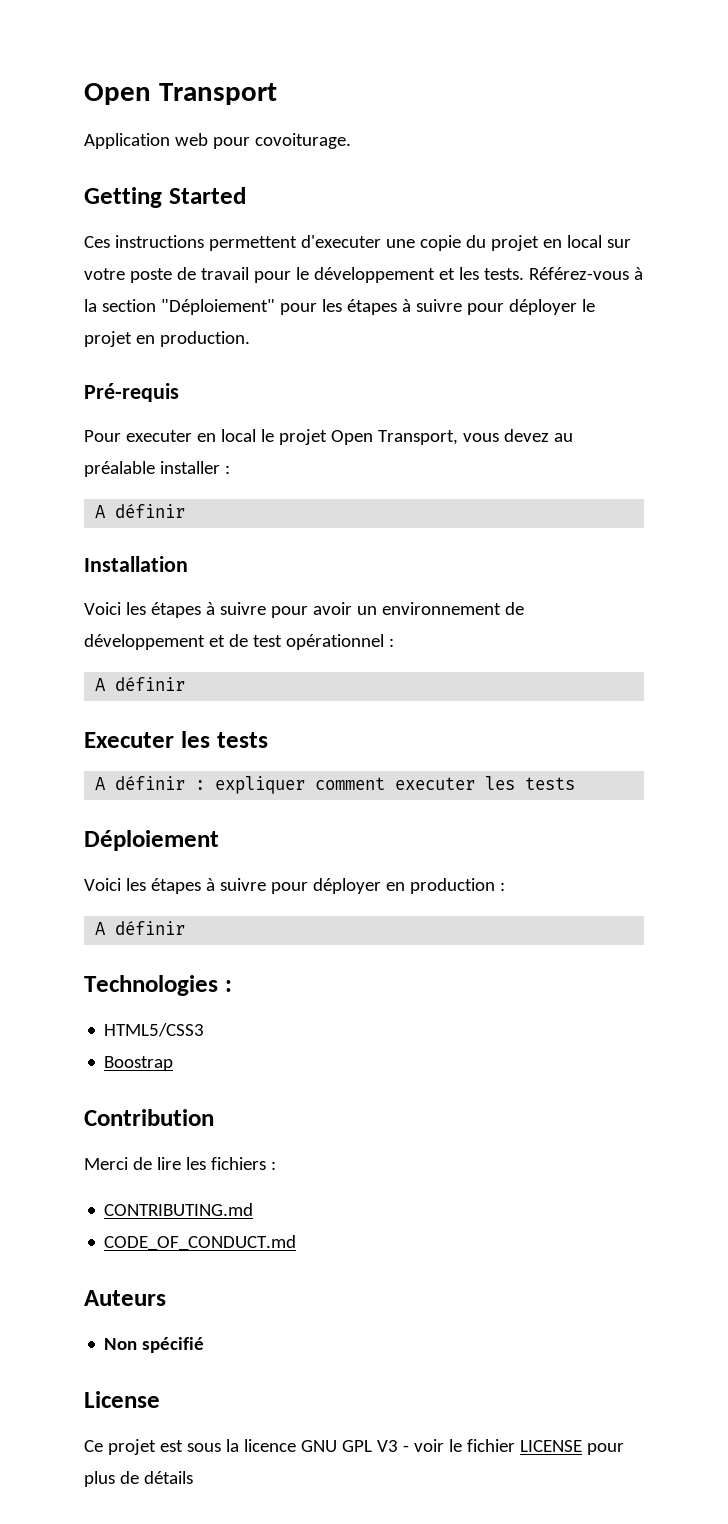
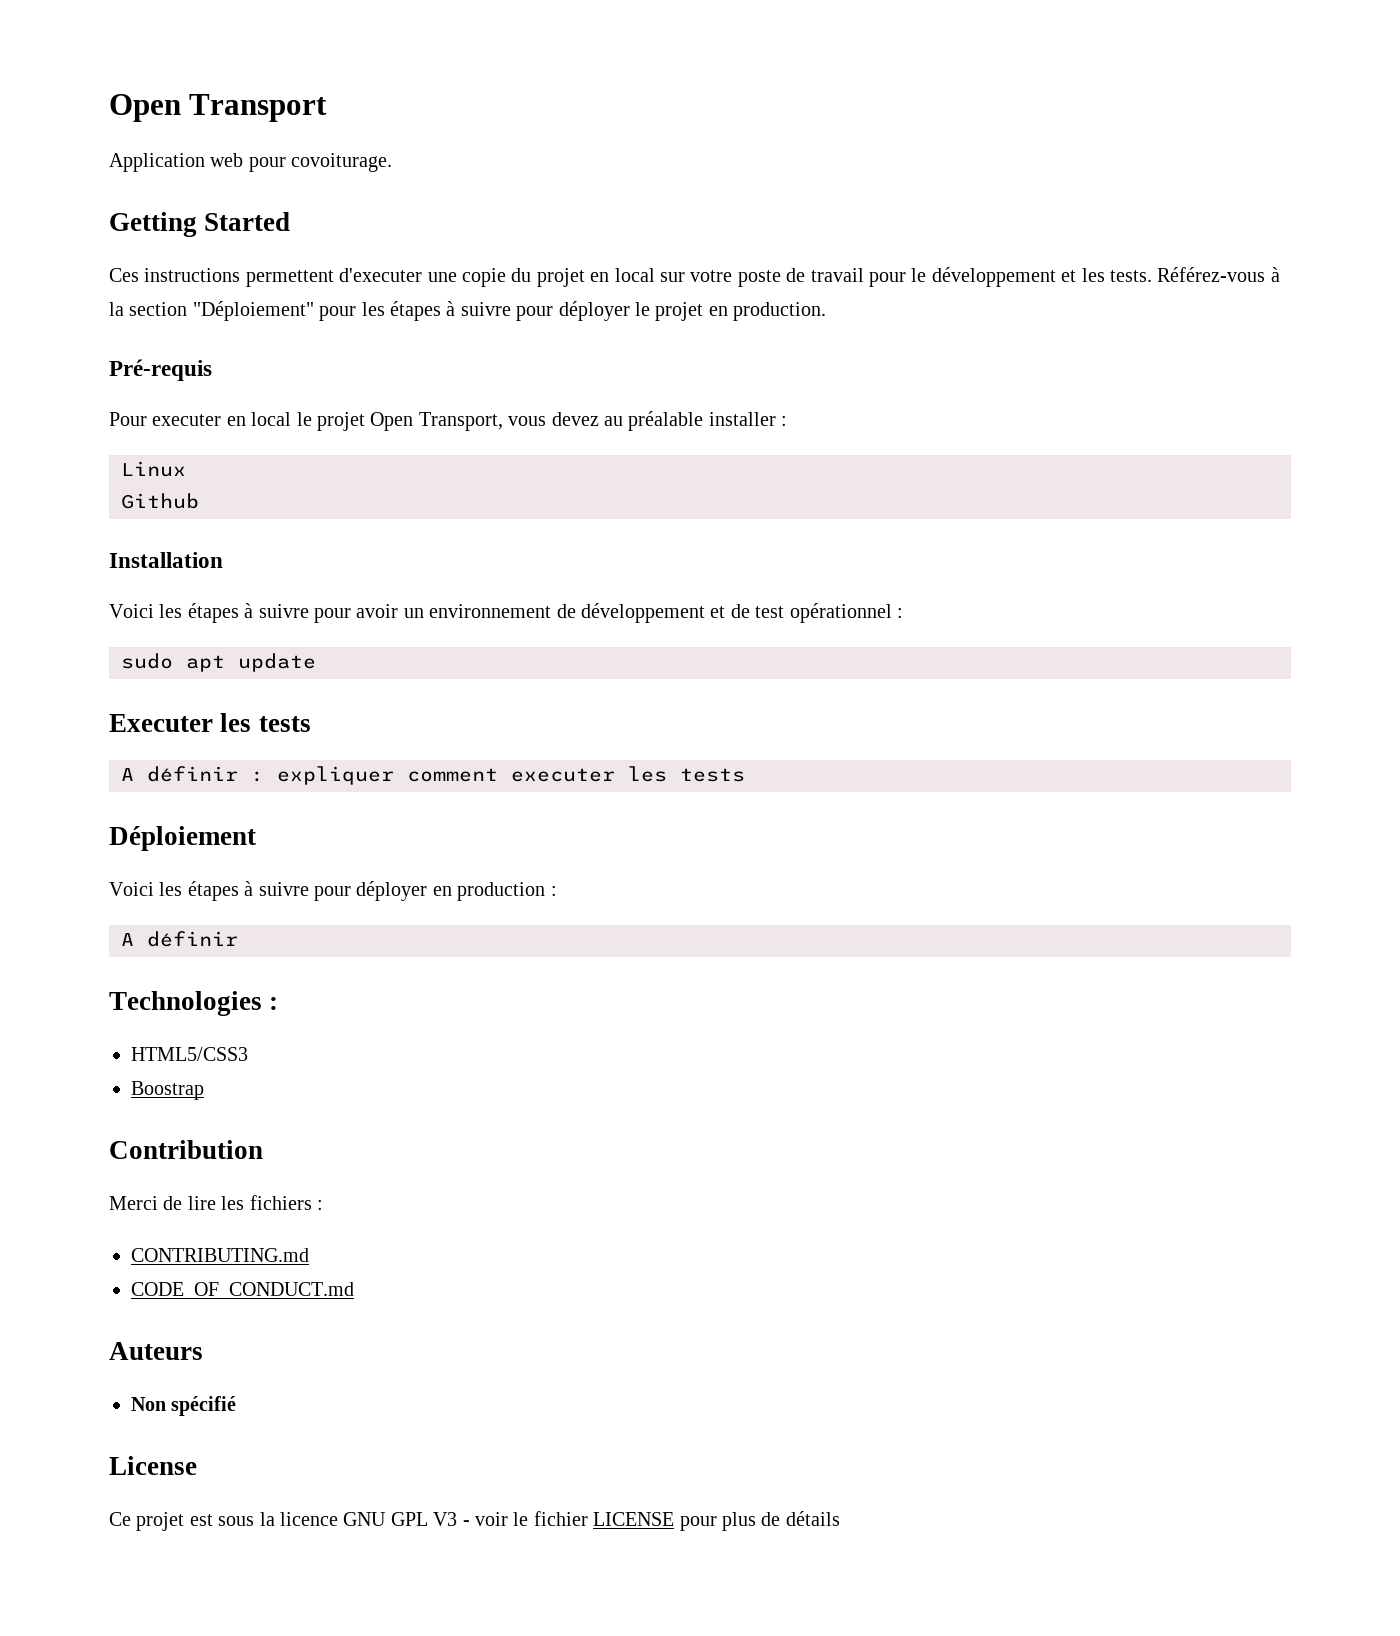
[95,504,186,518] A définir -> [121,461,186,477] [121,493,199,509] Linux // Github
[95,677,186,691] A définir -> [121,653,316,672] sudo apt update

